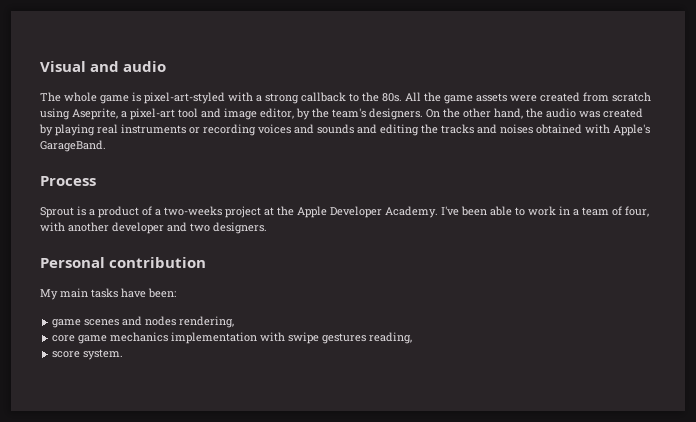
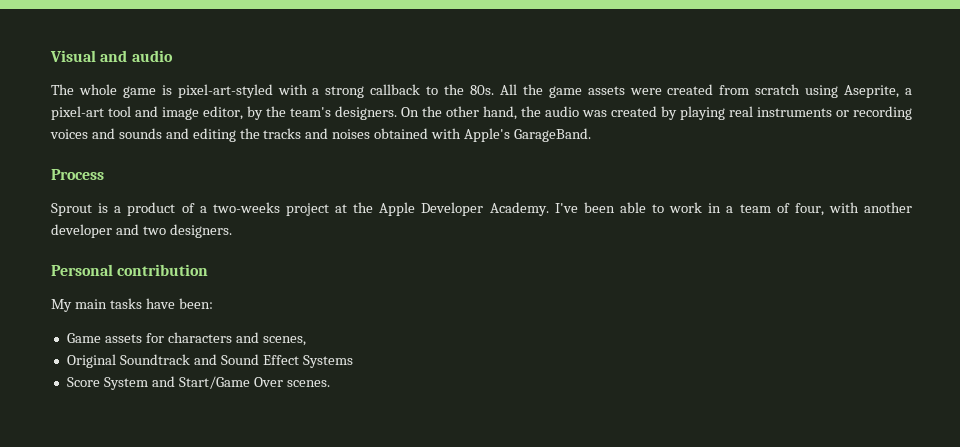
[52,316,235,328] [52,332,413,344] [52,349,124,360] game scenes and nodes rendering, // core game mechanics implementation with swipe gestures reading, // score system. -> [66,332,306,346] [66,354,353,368] [66,376,330,390] Game assets for characters and scenes, // Original Soundtrack and Sound Effect Systems // Score System and Start/Game Over scenes.

